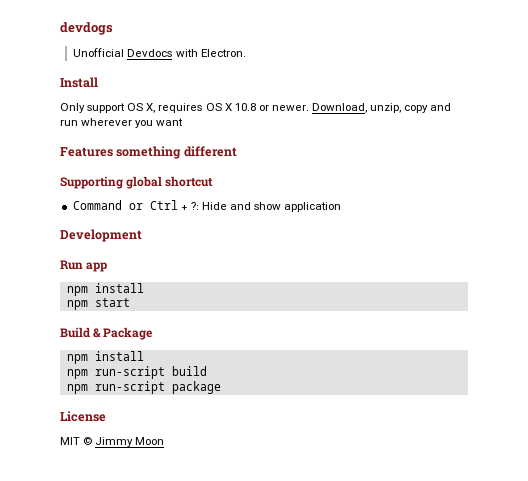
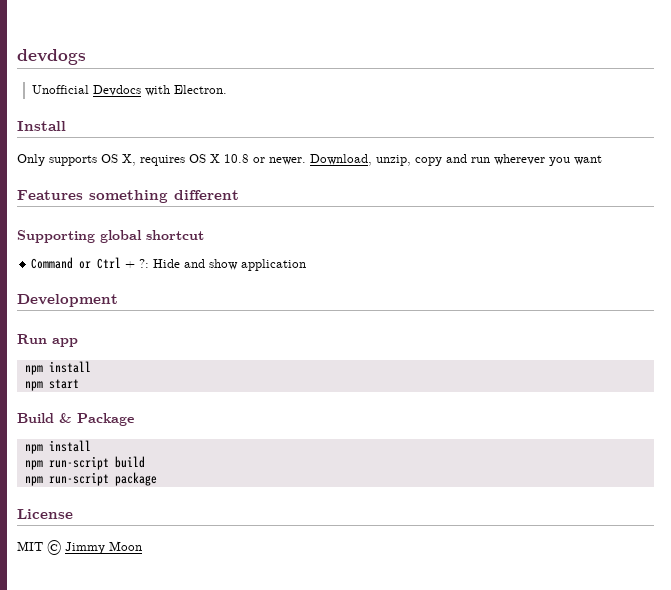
[87,103,126,113] support -> [49,155,97,166] supports

